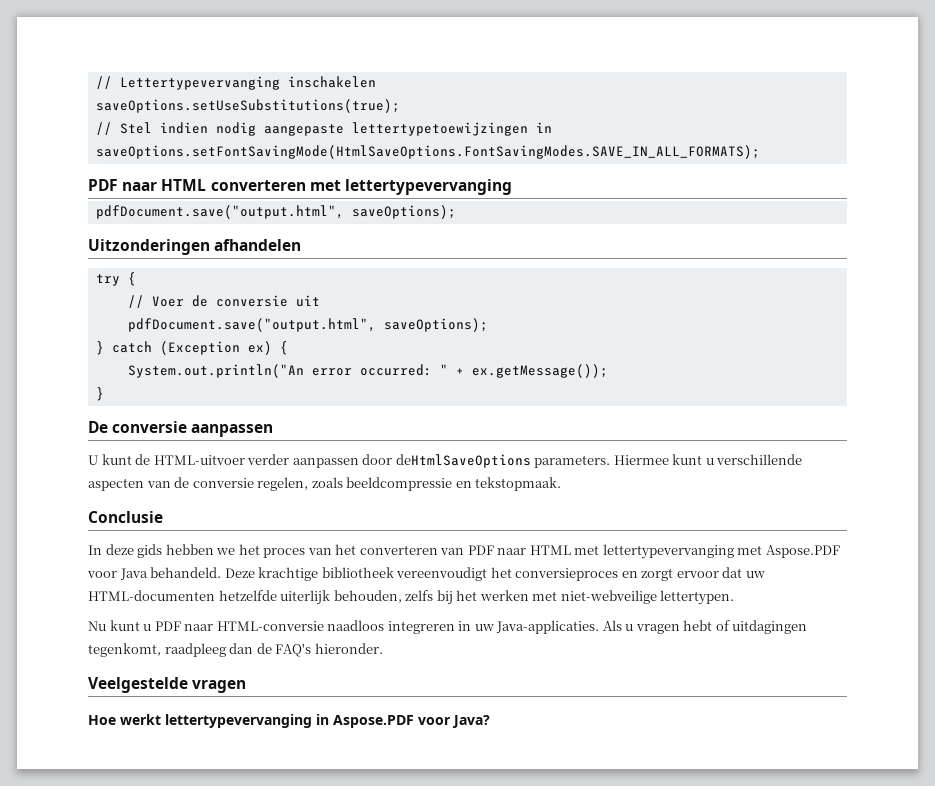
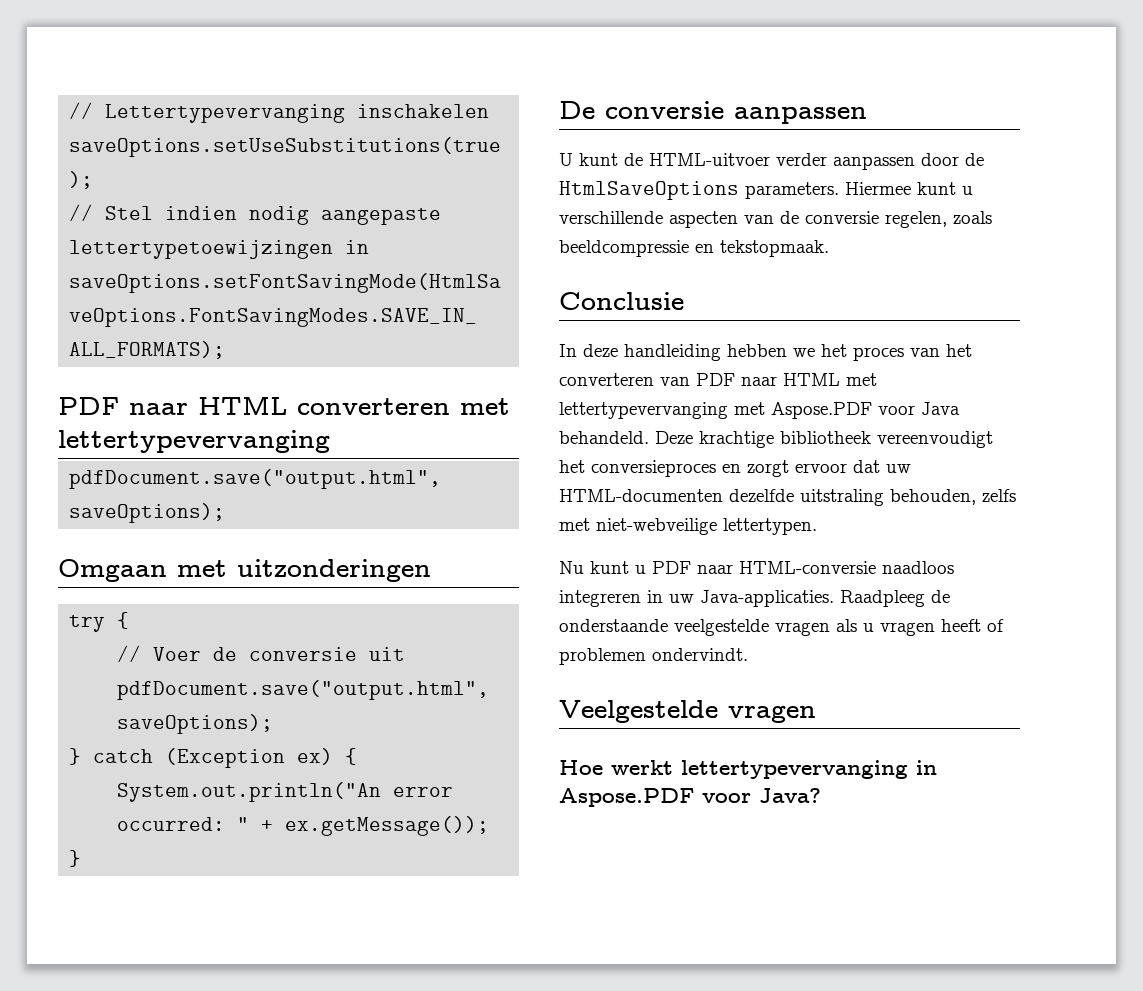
[88,239,302,255] Uitzonderingen afhandelen -> [58,559,431,582] Omgaan met uitzonderingen
[395,454,531,468] deHtmlSaveOptions -> [965,153,984,166] [559,181,739,200] de HtmlSaveOptions
[137,544,163,558] gids -> [624,344,721,361] handleiding
[218,590,529,605] hetzelfde uiterlijk behouden, zelfs bij het werken -> [729,489,1016,506] dezelfde uitstraling behouden, zelfs
[602,620,808,634] [88,643,383,657] Als u vragen hebt of uitdagingen tegenkomt, raadpleeg dan de FAQ's hieronder. -> [840,590,950,607] [559,619,1004,636] [559,648,748,665] Raadpleeg de onderstaande veelgestelde vragen als u vragen heeft of problemen ondervindt.

